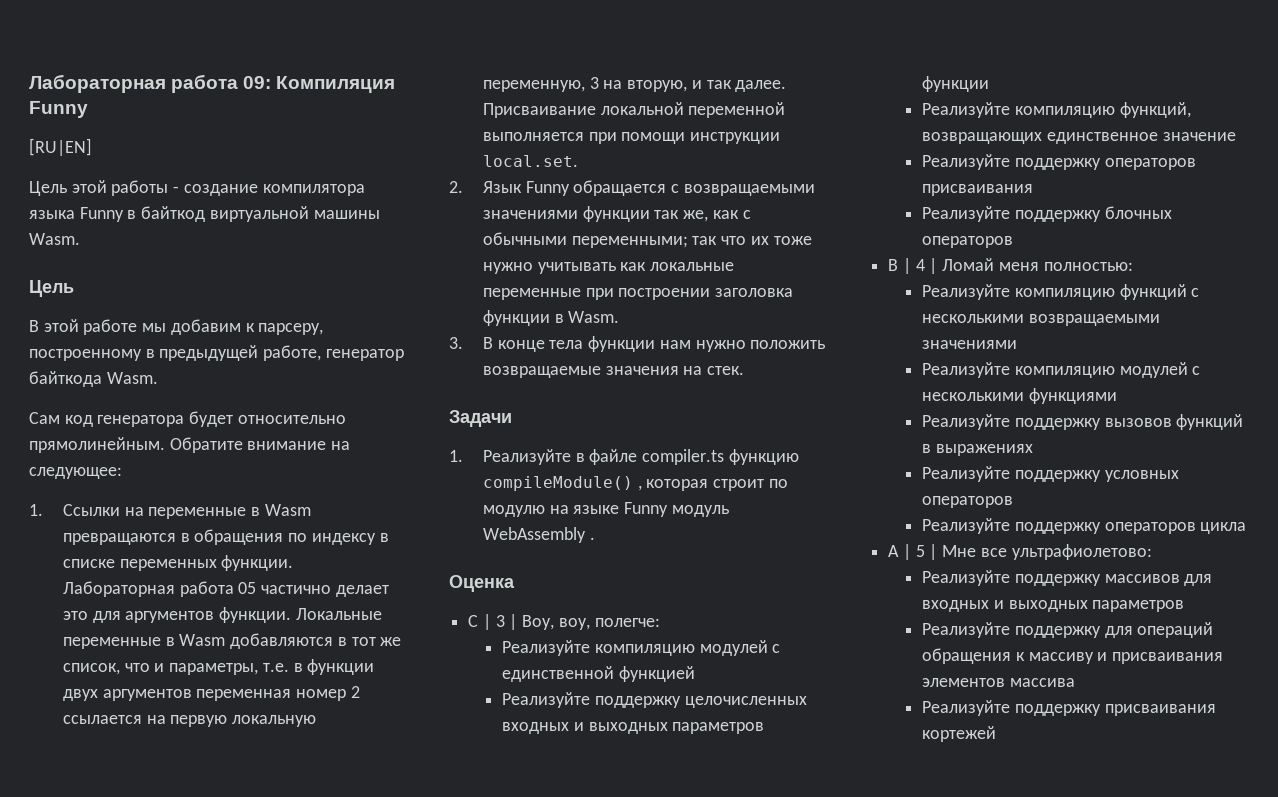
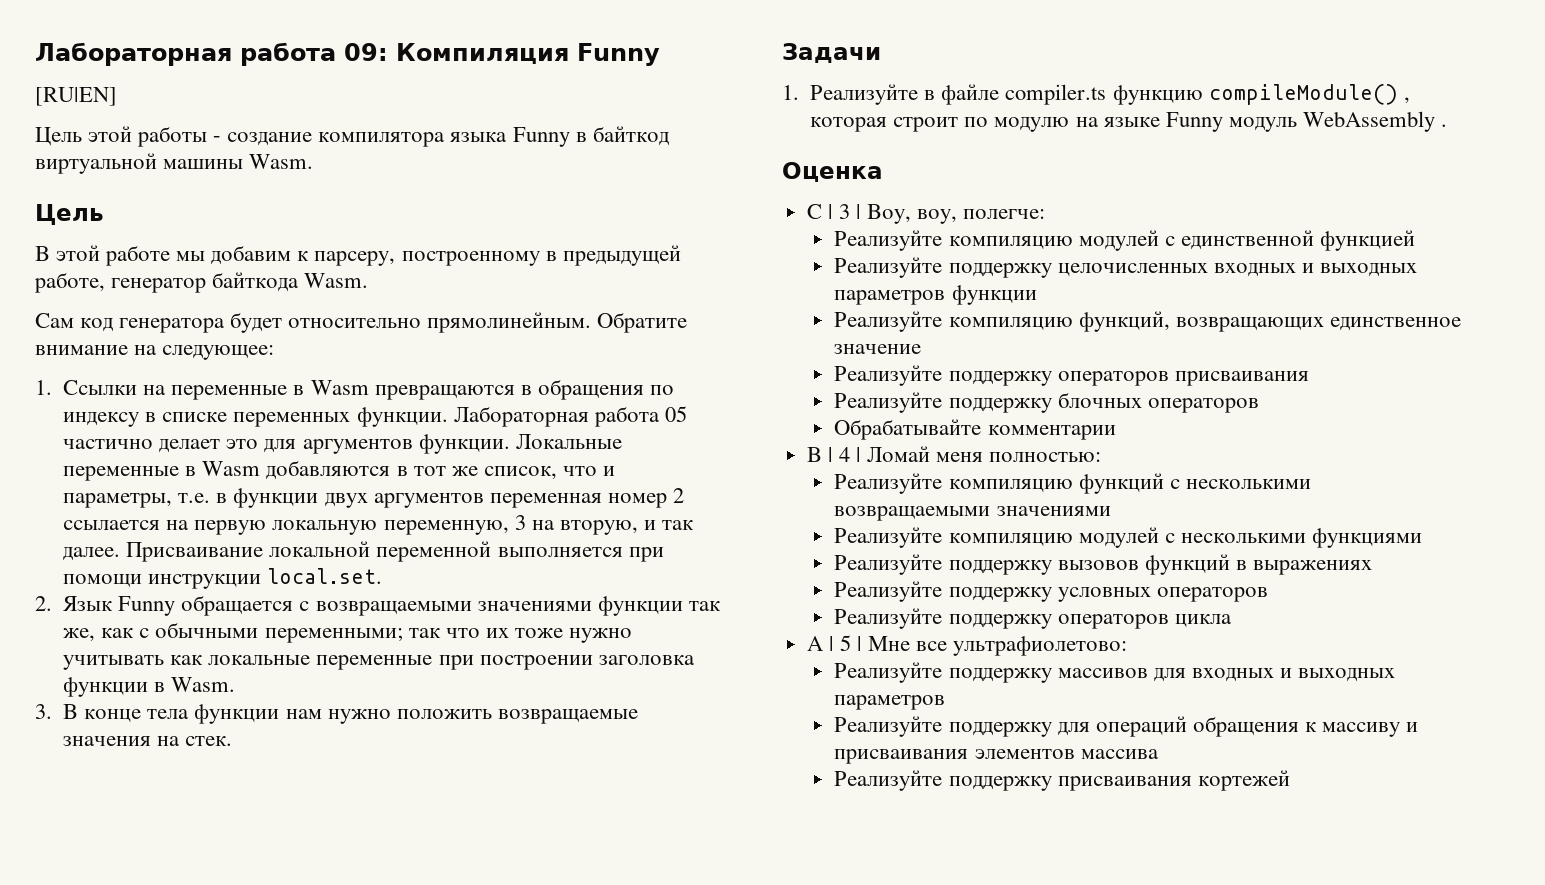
(1014, 242) none -> [834,419,1116,440] // Обрабатывайте комментарии

